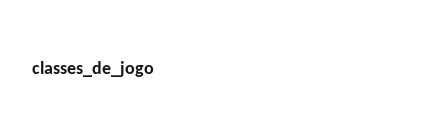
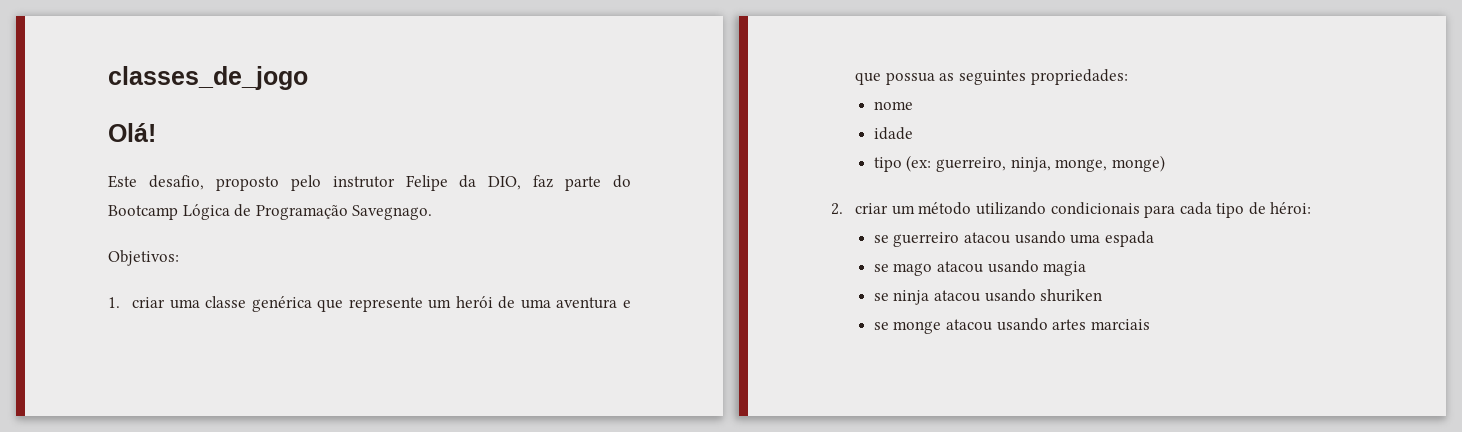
(154, 69) none -> [108,123,156,142] [108,175,631,191] [108,204,433,220] [108,250,179,266] [108,296,631,312] [855,69,1128,85] [873,101,913,110] [873,127,913,140] [873,155,1165,172] [831,202,1312,218] [873,231,1154,247] [873,260,1087,276] [873,289,1103,305] [873,318,1150,334] // Olá! // Este desafio, proposto pelo instrutor Felipe da DIO, faz parte do Bootcamp Lógica de Programação Savegnago. // Objetivos: // 1. criar uma classe genérica que represente um herói de uma aventura e que possua as seguintes propriedades: // nome // idade // tipo (ex: guerreiro, ninja, monge, monge) // 2. criar um método utilizando condicionais para cada tipo de héroi: // se guerreiro atacou usando uma espada // se mago atacou usando magia // se ninja atacou usando shuriken // se monge atacou usando artes marciais

